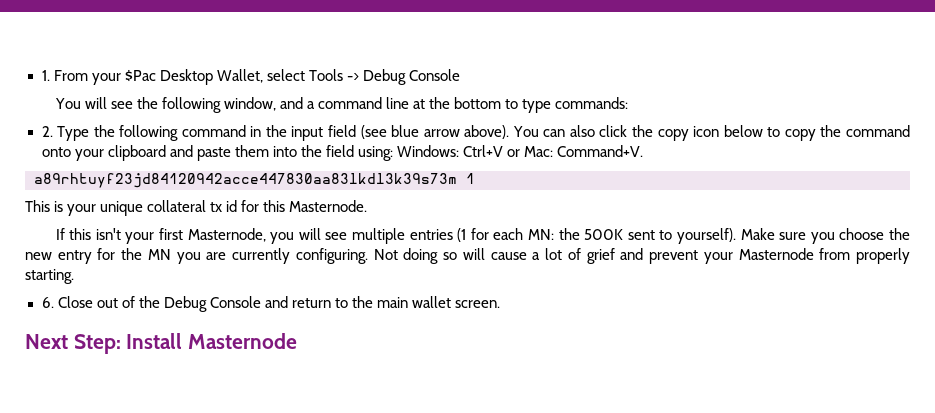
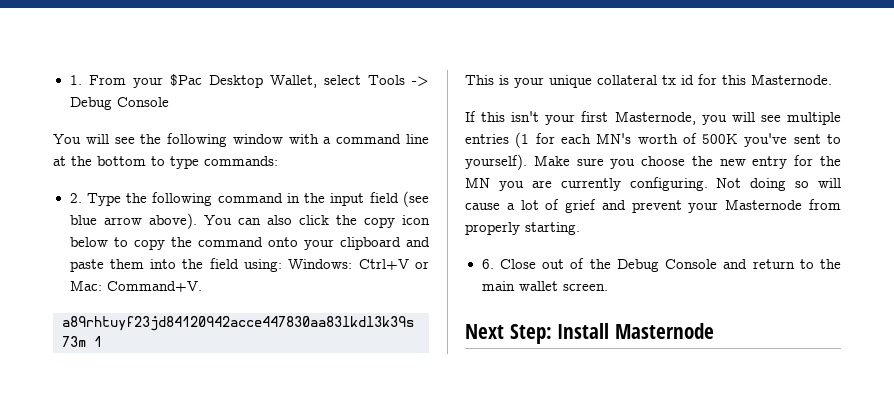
[223,97,303,111] window, and -> [232,134,319,144] window with
[528,228,624,240] MN: the 500K -> [596,133,788,147] MN's worth of 500K you've

